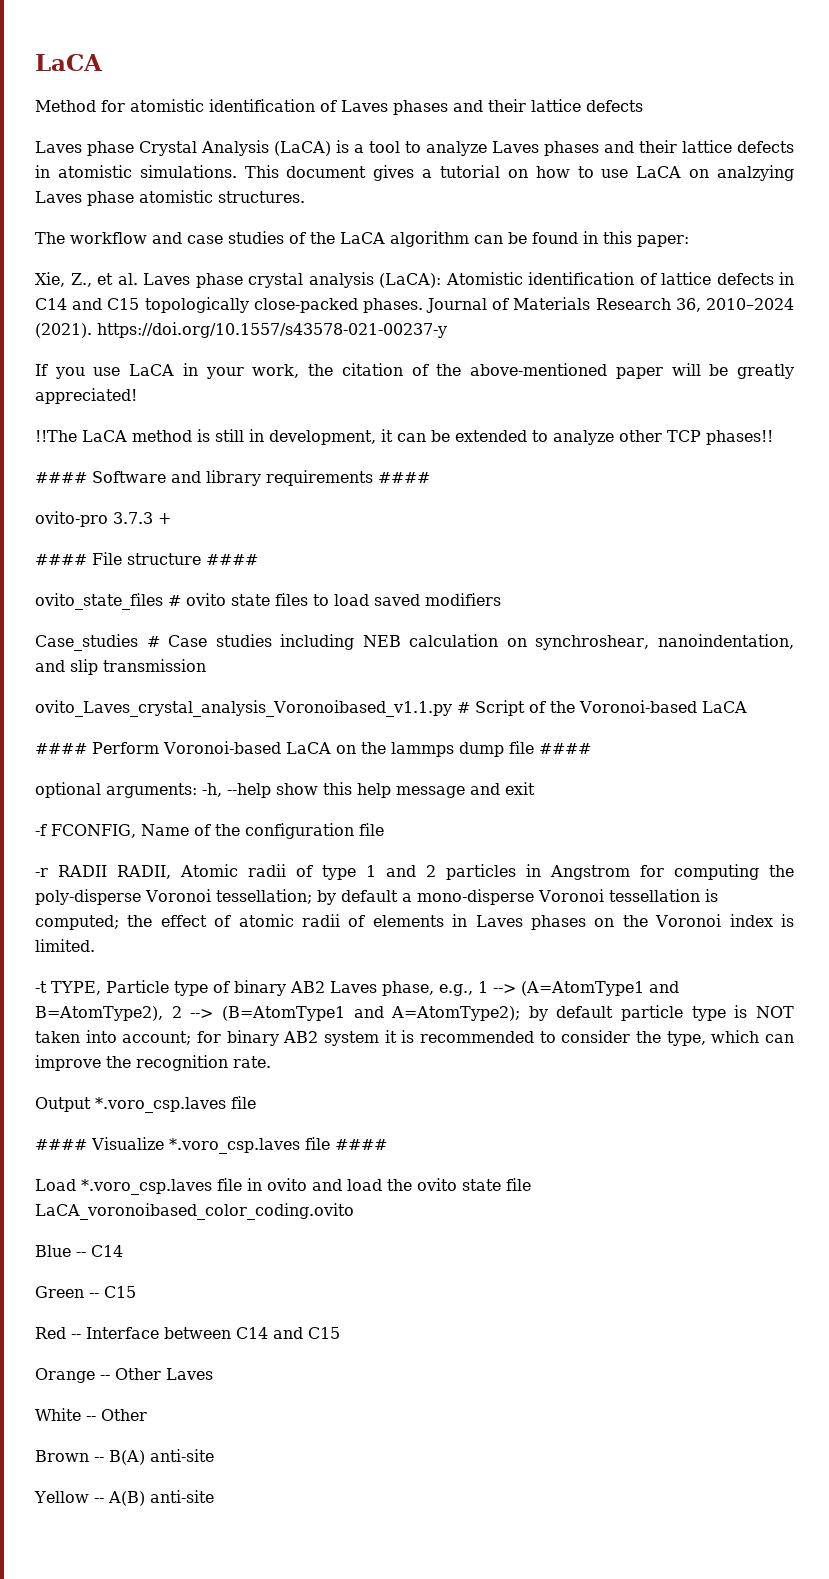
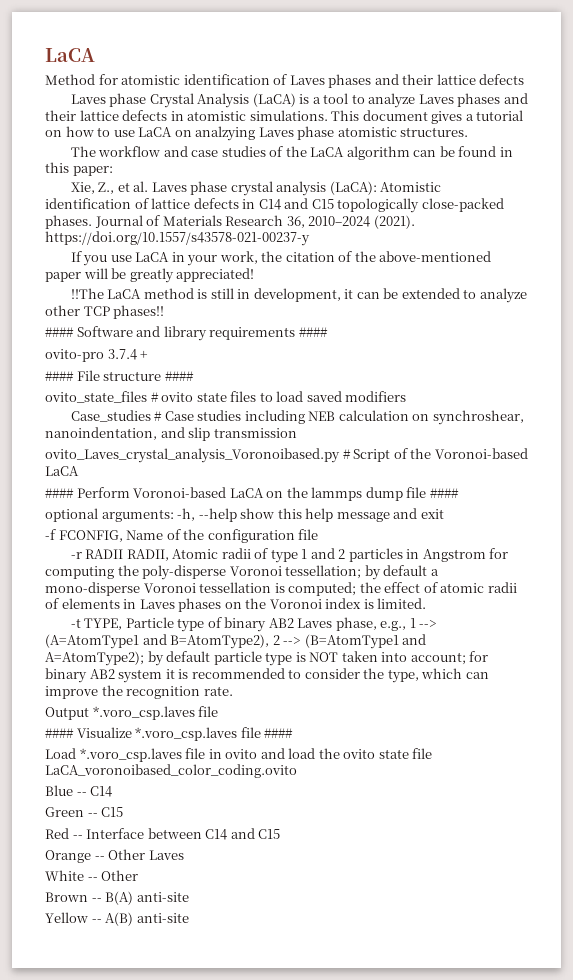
[113,512,153,524] 3.7.3 -> [107,349,137,360] 3.7.4
[35,700,452,717] ovito_Laves_crystal_analysis_Voronoibased_v1.1.py -> [45,448,340,463] ovito_Laves_crystal_analysis_Voronoibased.py

